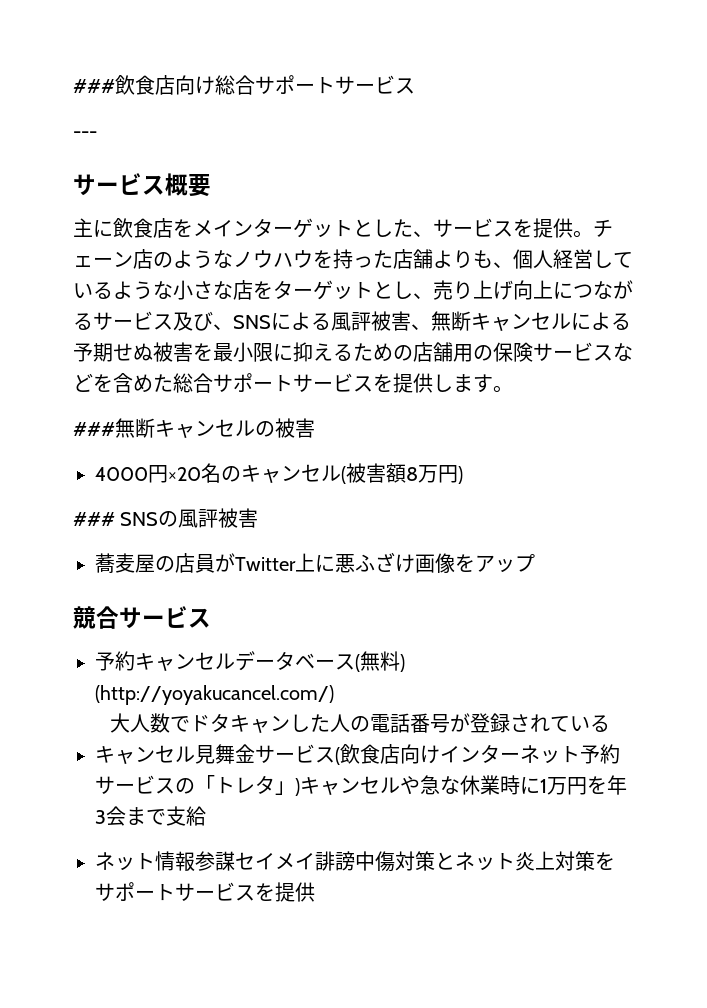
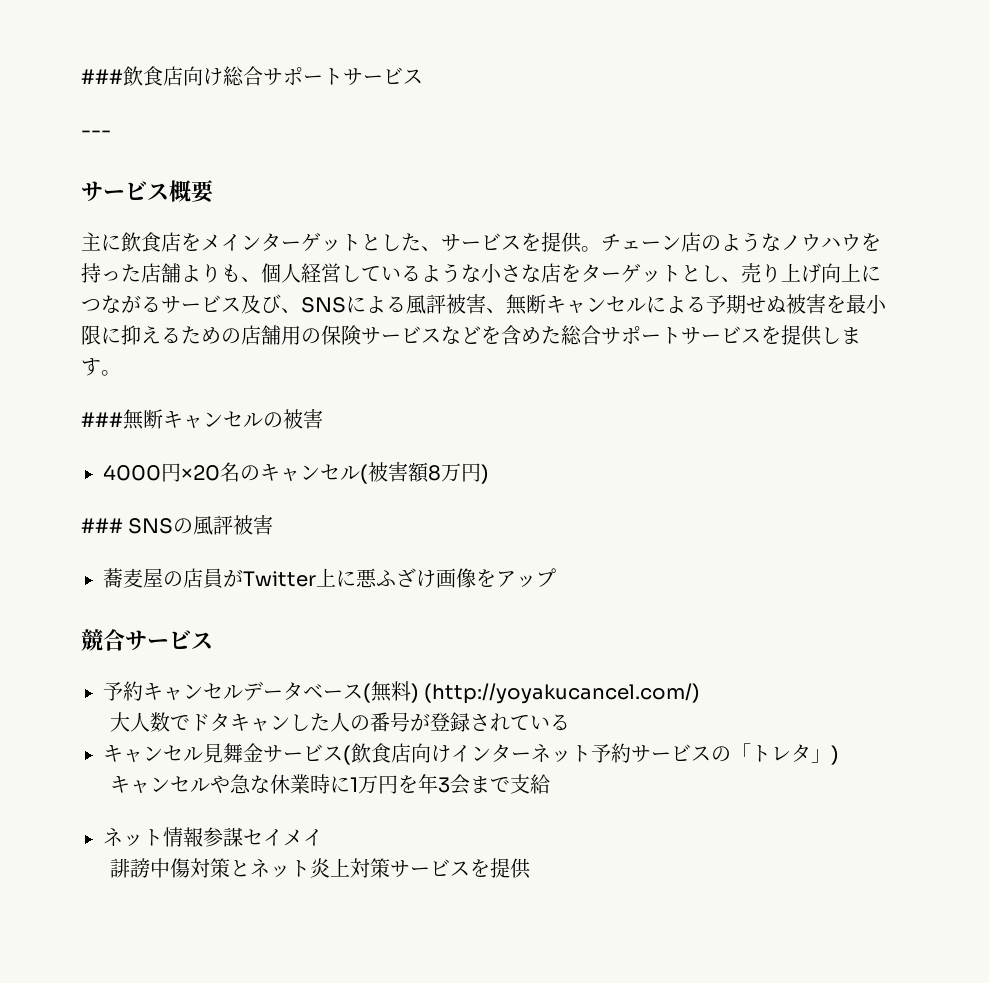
[370,713,411,733] 電話 -> (371, 723) none
(300, 787) none -> (839, 755) //
(315, 861) none -> (323, 837) //
[595,852,615,870] [95,882,175,901] をサポート -> (391, 868) none

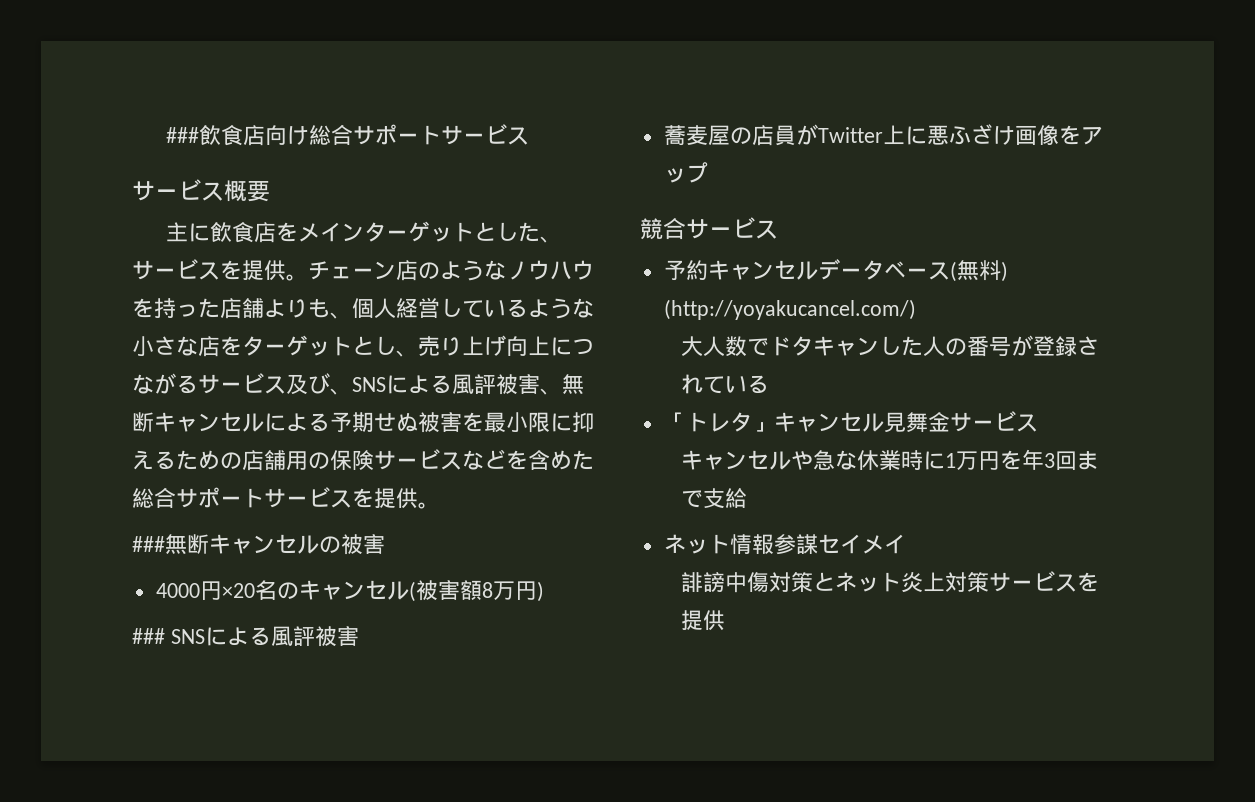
[81,130,111,137] // --- -> (530, 136) none
[821,327,861,344] [81,358,101,376] します -> (418, 498) none
[173,518,194,534] の -> [204,627,271,646] による
(571, 722) none -> [663,412,774,432] 「トレタ」
[343,743,839,765] (飲食店向けインターネット予約サービスの「トレタ」) -> (1038, 423) none
[450,774,471,795] 会 -> [1054,451,1077,470] 回

